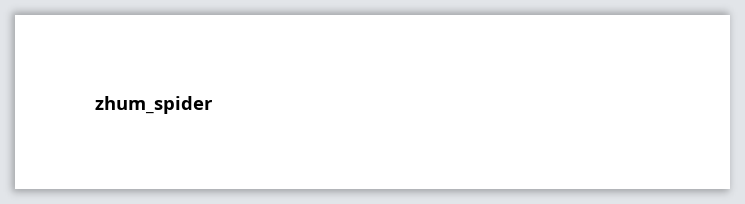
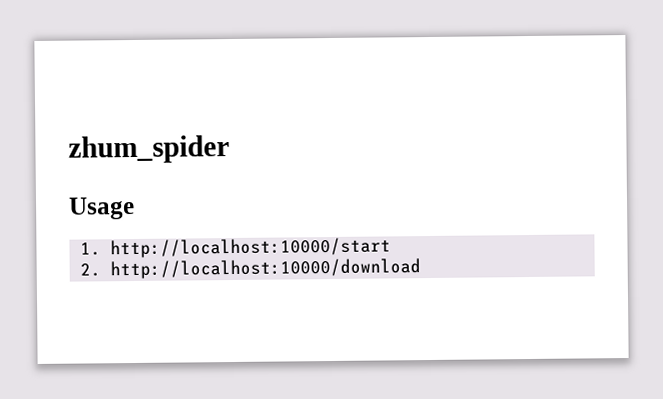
(213, 105) none -> [68,196,135,220] [80,237,392,259] [80,258,422,280] // Usage // 1. http://localhost:10000/start // 2. http://localhost:10000/download

